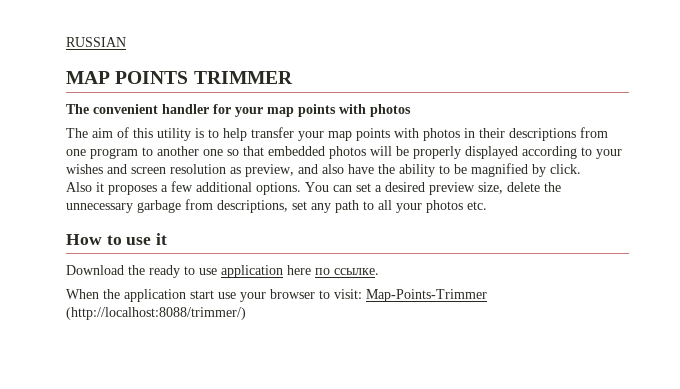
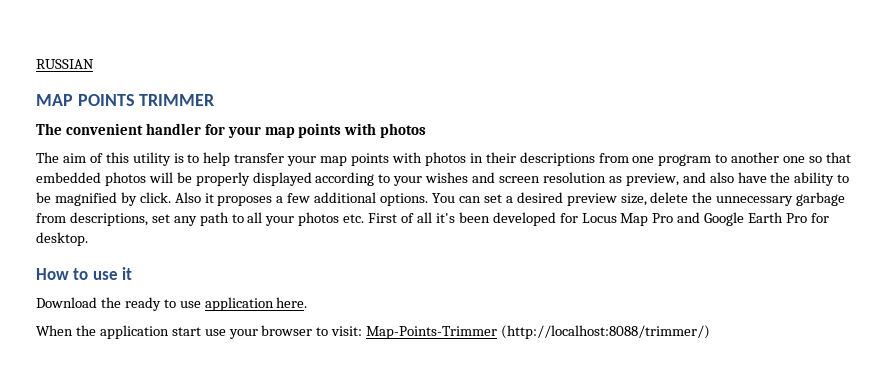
(581, 169) // -> (171, 197) none
(487, 205) none -> [368,212,829,226] [36,232,88,246] First of all it's been developed for Locus Map Pro and Google Earth Pro for desktop.
[287,265,379,275] here по ссылке. -> [276,297,308,308] here.

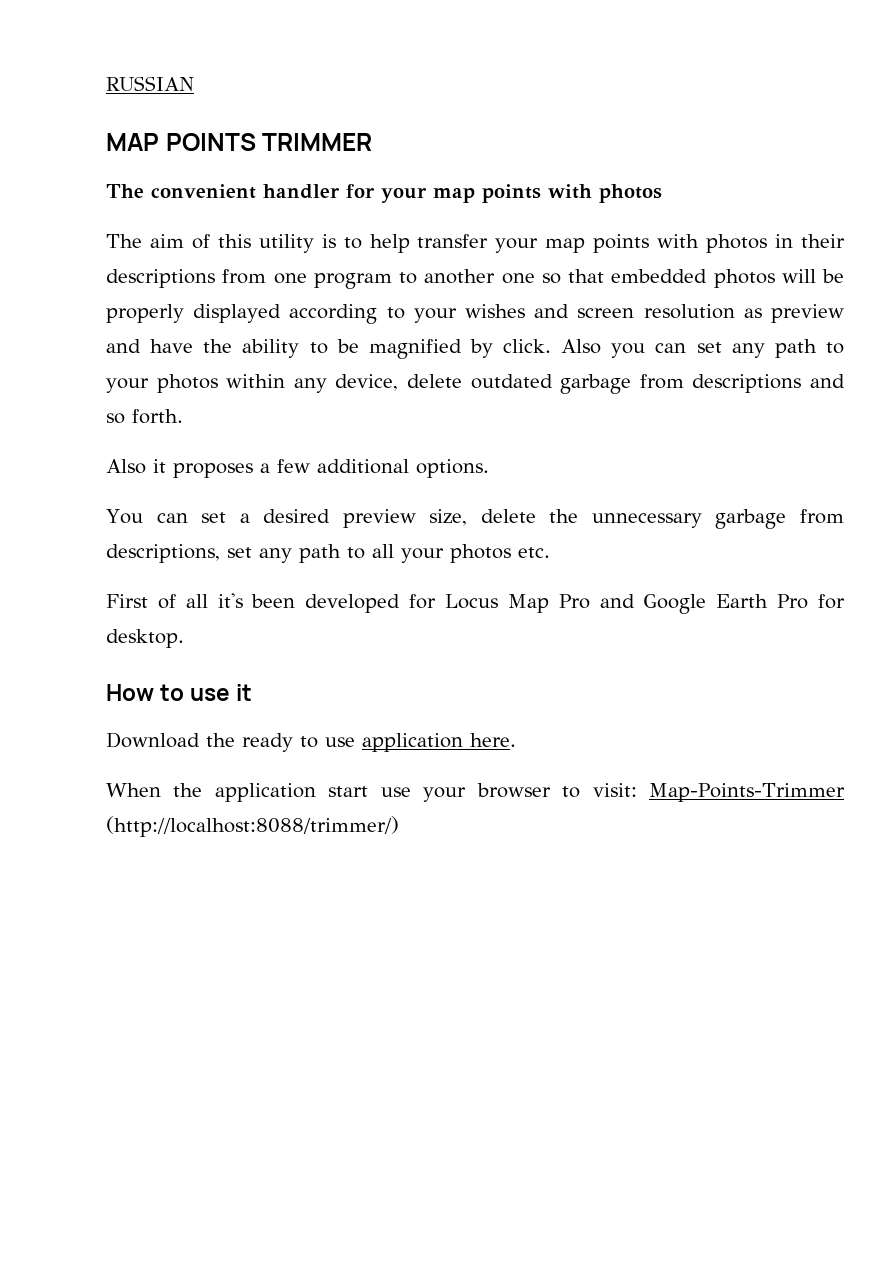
[625,172,734,186] preview, and also -> [771,304,844,323] [106,339,141,353] preview and
(201, 197) none -> [611,339,844,358] [106,374,846,394] [106,409,183,424] [106,459,146,474] you can set any path to your photos within any device, delete outdated garbage from descriptions and so forth. // Also
(429, 199) none -> (489, 468) //
(365, 218) none -> (550, 552) //

